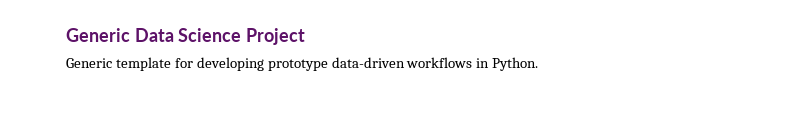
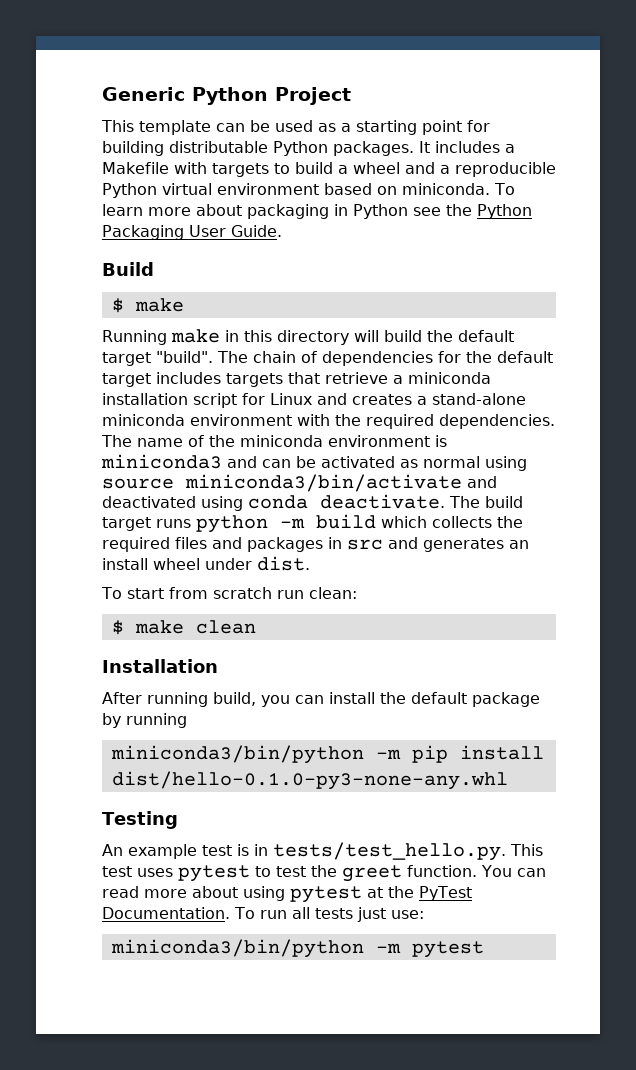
[66,28,242,42] Generic Data Science -> [102,87,268,105] Generic Python
[66,57,539,71] Generic template for developing prototype data-driven workflows in Python. -> [101,120,490,135] [102,141,515,156] [102,162,556,177] [102,183,515,198] [102,204,532,219] [102,225,282,240] [102,262,154,276] [111,298,184,313] [102,329,514,345] [102,351,553,366] [102,372,491,387] [102,393,526,408] [102,414,555,429] [101,435,447,447] [101,454,527,471] [102,474,497,492] [102,494,523,511] [102,514,523,533] [102,537,529,552] [102,556,310,571] [101,587,357,599] [111,620,256,635] [102,659,218,673] [102,692,540,707] [102,713,187,728] [110,745,544,764] [111,771,508,790] [102,811,178,829] [102,842,543,861] [102,865,546,882] [102,886,472,903] [102,907,424,922] [110,939,484,958] This template can be used as a starting point for building distributable Python packages. It includes a Makefile with targets to build a wheel and a reproducible Python virtual environment based on miniconda. To learn more about packaging in Python see the Python Packaging User Guide. // Build // $ make // Running make in this directory will build the default target "build". The chain of dependencies for the default target includes targets that retrieve a miniconda installation script for Linux and creates a stand-alone miniconda environment with the required dependencies. The name of the miniconda environment is miniconda3 and can be activated as normal using source miniconda3/bin/activate and deactivated using conda deactivate. The build target runs python -m build which collects the required files and packages in src and generates an install wheel under dist. // To start from scratch run clean: // $ make clean // Installation // After running build, you can install the default package by running // miniconda3/bin/python -m pip install dist/hello-0.1.0-py3-none-any.whl // Testing // An example test is in tests/test_hello.py. This test uses pytest to test the greet function. You can read more about using pytest at the PyTest Documentation. To run all tests just use: // miniconda3/bin/python -m pytest

